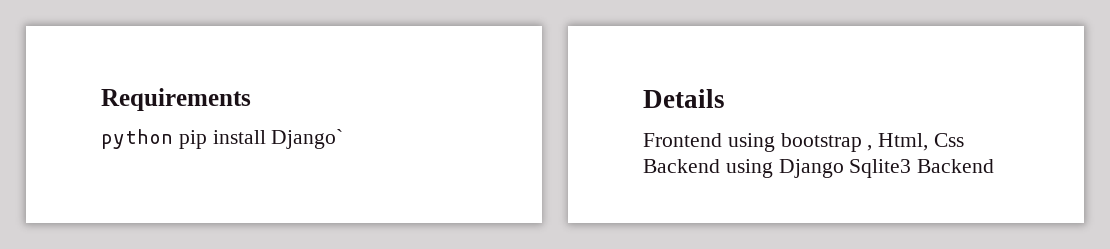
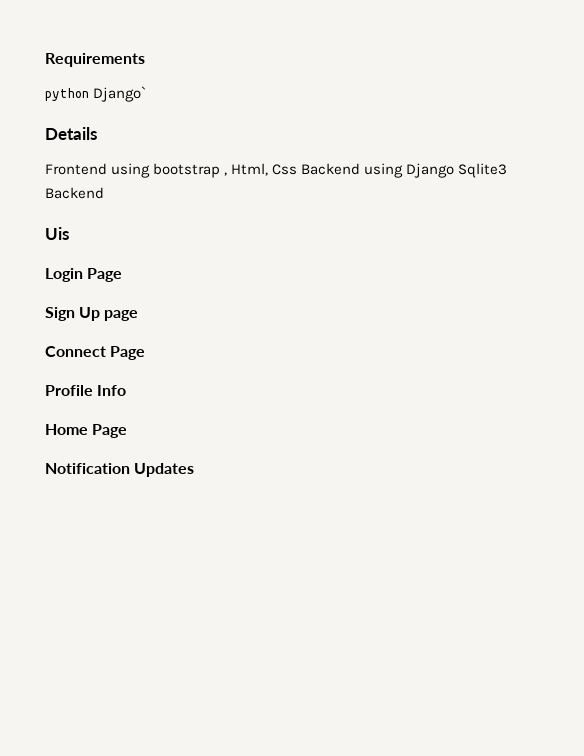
[178,130,266,149] pip install -> (89, 94) none
(995, 166) none -> [45,227,69,240] [45,268,123,282] [45,307,139,321] [45,346,146,360] [45,385,127,396] [45,424,128,438] [45,463,195,477] // Uis // Login Page // Sign Up page // Connect Page // Profile Info // Home Page // Notification Updates

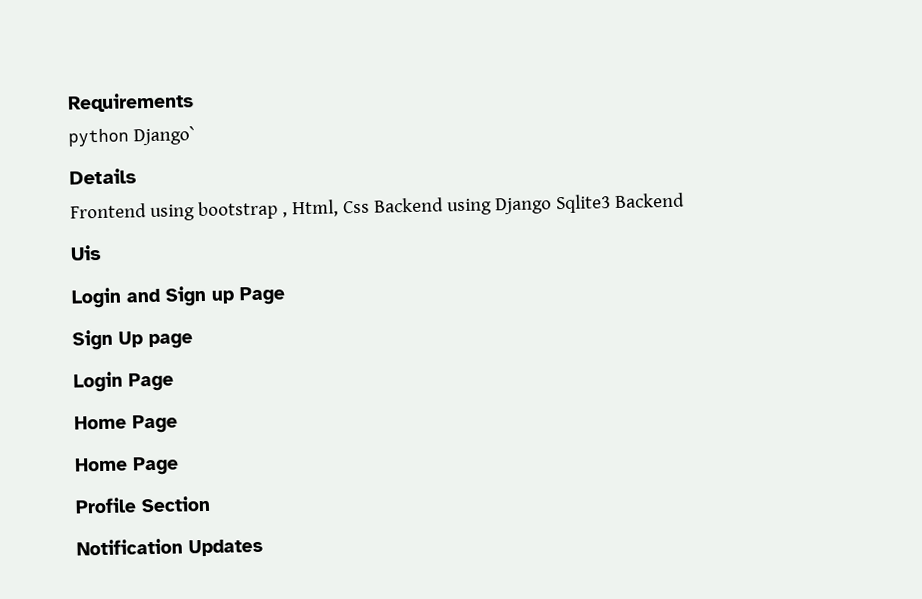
(83, 275) none -> [126,285,235,307] and Sign up
[45,346,146,360] [45,385,127,396] [45,424,128,438] Connect Page // Profile Info // Home Page -> [73,371,174,393] [74,414,178,434] [75,456,179,476] [75,495,211,514] Login Page // Home Page // Home Page // Profile Section

